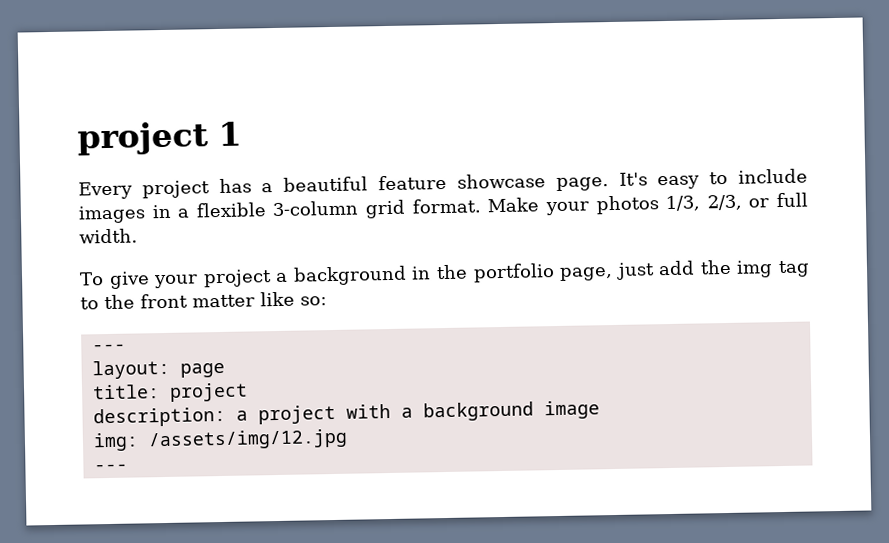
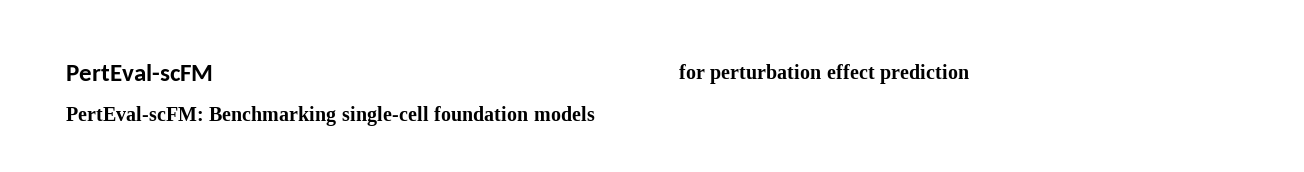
[77,121,242,156] [78,168,809,200] [78,192,809,224] [79,228,138,244] [79,259,810,289] [80,291,327,310] [91,343,126,352] [91,359,225,380] [91,382,248,402] [92,400,600,428] [92,428,348,452] [93,463,128,472] project 1 // Every project has a beautiful feature showcase page. It's easy to include images in a flexible 3-column grid format. Make your photos 1/3, 2/3, or full width. // To give your project a background in the portfolio page, just add the img tag to the front matter like so: // --- // layout: page // title: project // description: a project with a background image // img: /assets/img/12.jpg // --- -> [66,64,213,81] [66,106,595,126] [679,64,970,84] PertEval-scFM // PertEval-scFM: Benchmarking single-cell foundation models for perturbation effect prediction

